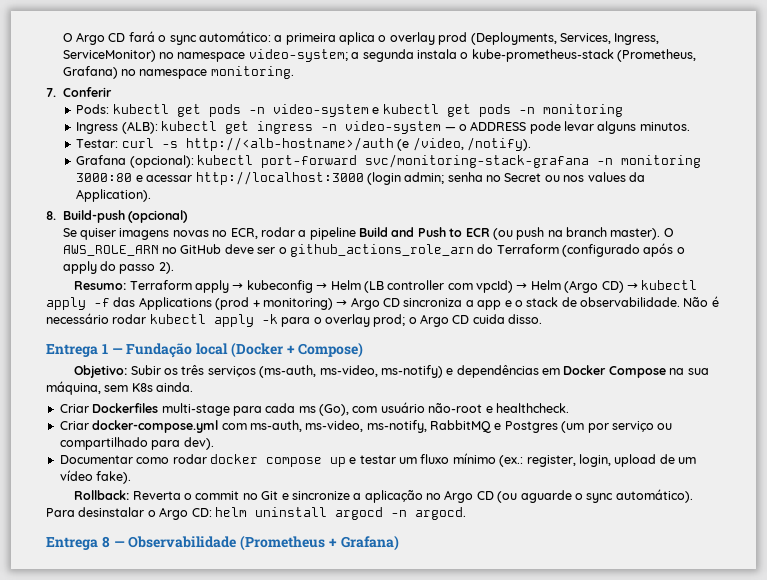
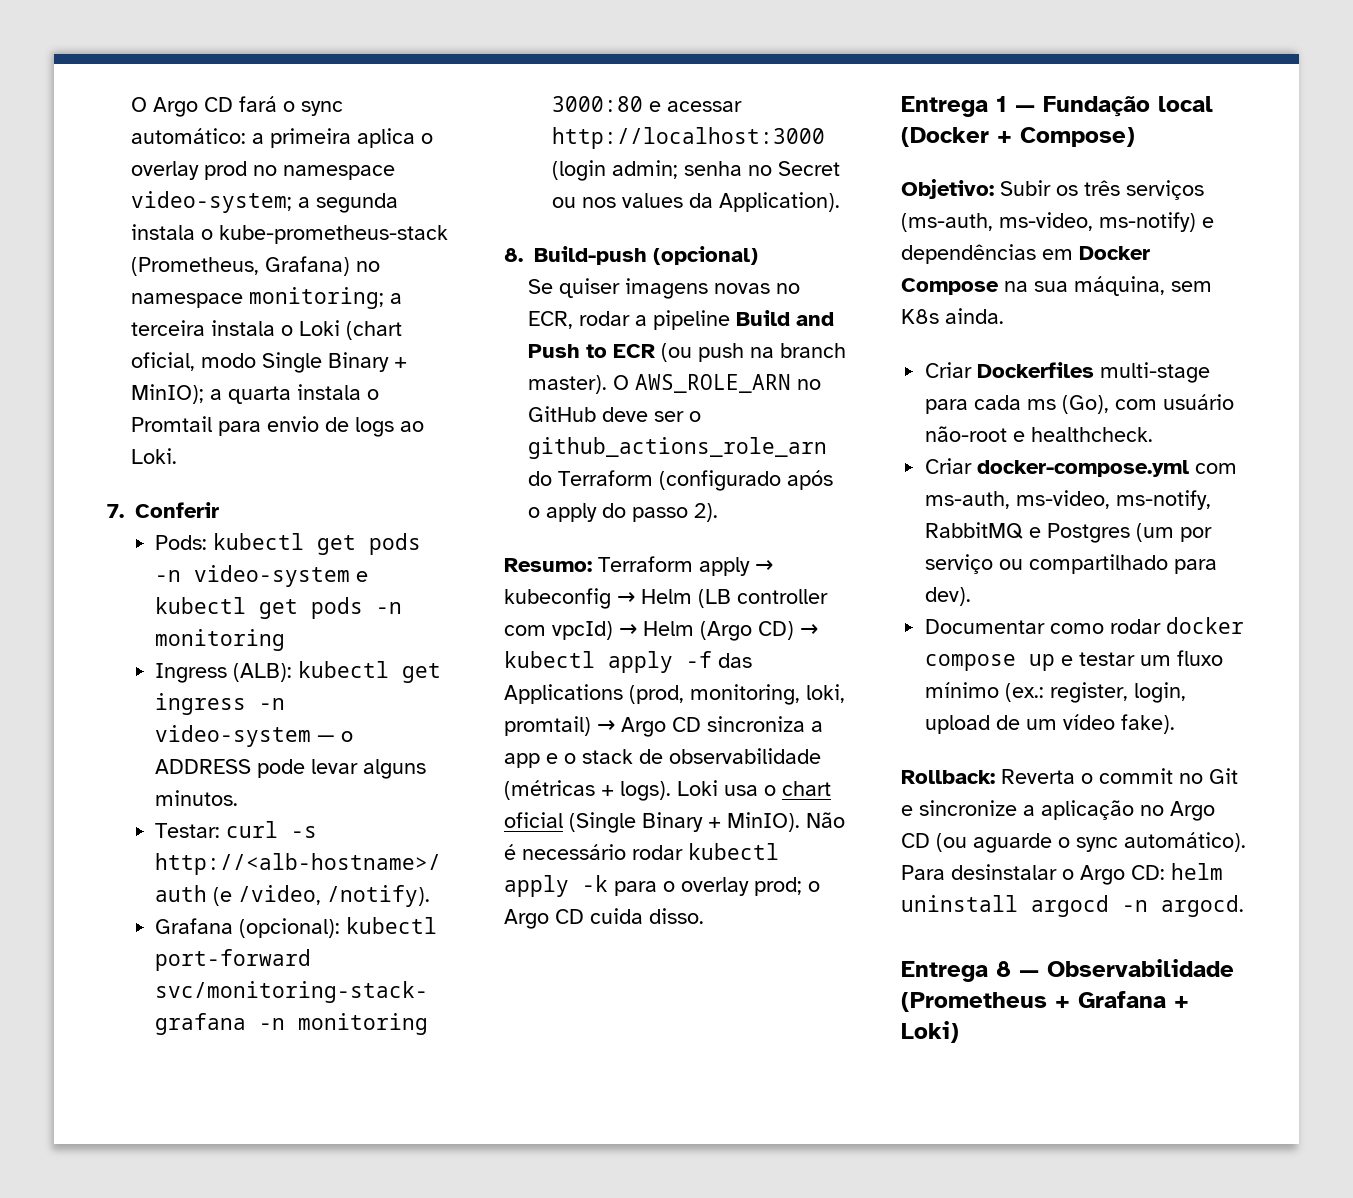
[470,32,660,45] [62,50,156,62] (Deployments, Services, Ingress, ServiceMonitor) -> (248, 170) none
[210,66,294,79] monitoring. -> [249,287,403,309] [131,320,403,340] [131,352,408,373] [131,384,380,404] [131,416,425,437] [131,448,178,464] monitoring; a terceira instala o Loki (chart oficial, modo Single Binary + MinIO); a quarta instala o Promtail para envio de logs ao Loki.
[215,297,333,310] (prod + monitoring) -> [629,684,845,705] [504,716,591,736] (prod, monitoring, loki, promtail)
[580,297,680,307] observabilidade. -> [669,748,821,764] [504,780,831,801] [504,812,800,833] observabilidade (métricas + logs). Loki usa o chart oficial (Single Binary + MinIO).
[340,535,399,551] Grafana) -> [1078,991,1189,1008] [901,1021,959,1043] Grafana + Loki)

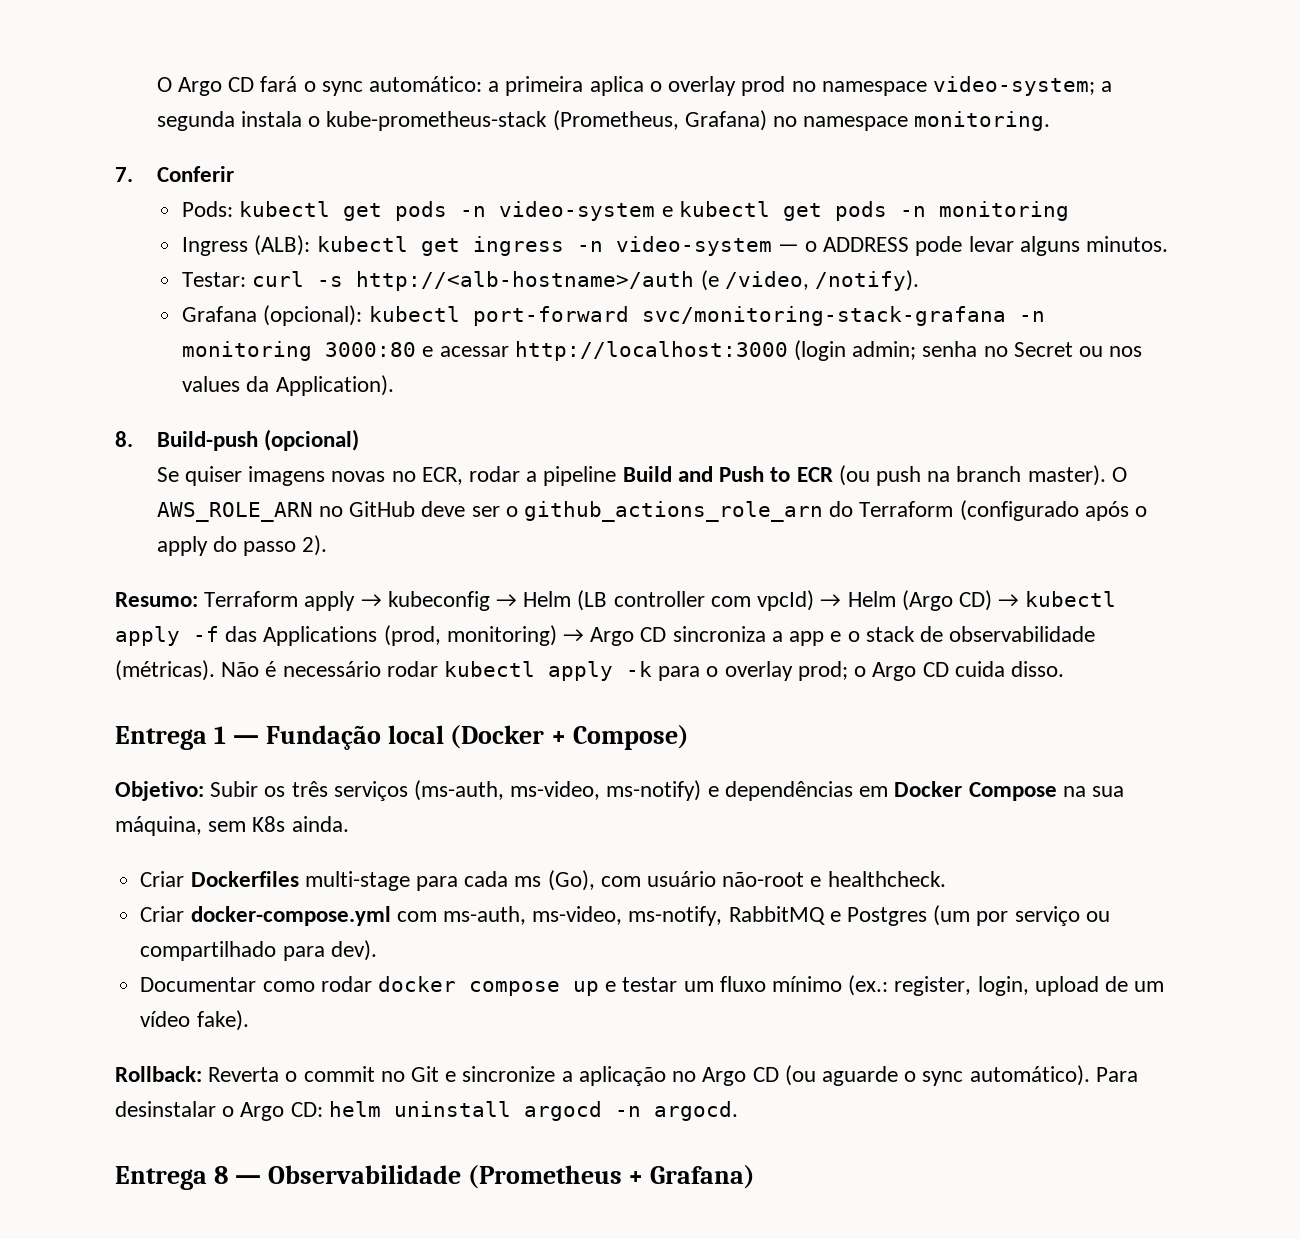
[249,287,403,309] [131,320,403,340] [131,352,408,373] [131,384,380,404] [131,416,425,437] [131,448,178,464] monitoring; a terceira instala o Loki (chart oficial, modo Single Binary + MinIO); a quarta instala o Promtail para envio de logs ao Loki. -> [914,111,1051,131] monitoring.
[690,684,845,705] [504,716,591,736] monitoring, loki, promtail) -> [446,625,557,646] monitoring)
[504,780,831,801] [504,812,800,833] (métricas + logs). Loki usa o chart oficial (Single Binary + MinIO). -> [115,660,215,681] (métricas).
[1078,991,1189,1008] [901,1021,959,1043] Grafana + Loki) -> [650,1165,756,1189] Grafana)

